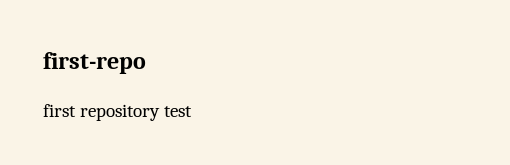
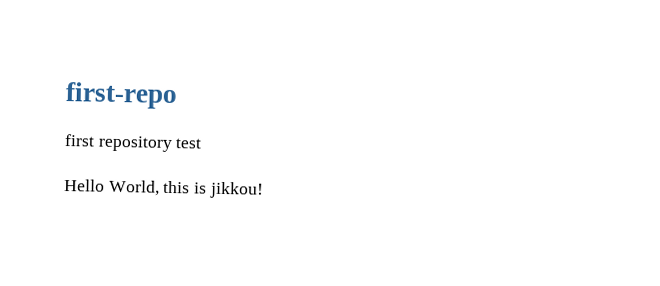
(193, 111) none -> [64,178,264,199] // Hello World, this is jikkou!

